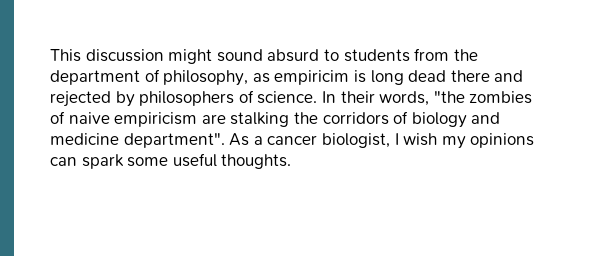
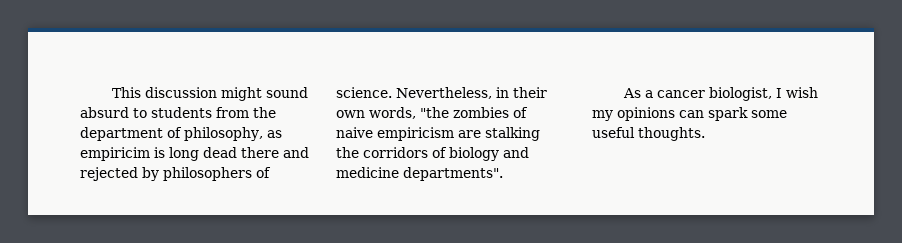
[321,91,375,103] In their -> [396,87,547,99] [336,110,365,118] Nevertheless, in their own
[123,133,225,148] department". -> [403,167,503,181] departments". //

